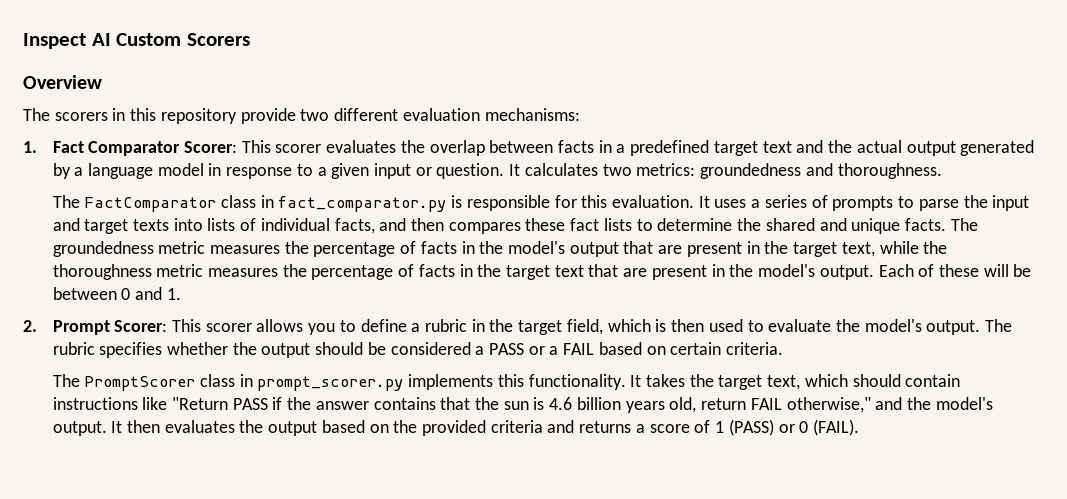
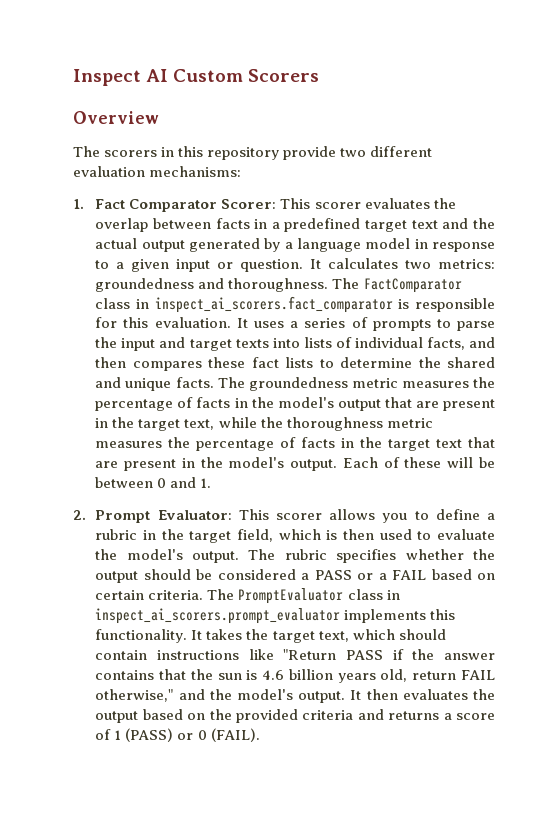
(942, 171) // -> (329, 285) none
[278,196,447,212] fact_comparator.py -> [154,296,393,313] inspect_ai_scorers.fact_comparator
[114,320,168,332] Scorer: -> [157,510,232,520] Evaluator:
[52,374,404,391] // The PromptScorer class in prompt_scorer.py -> [207,588,400,604] [95,608,341,624] The PromptEvaluator class in inspect_ai_scorers.prompt_evaluator

